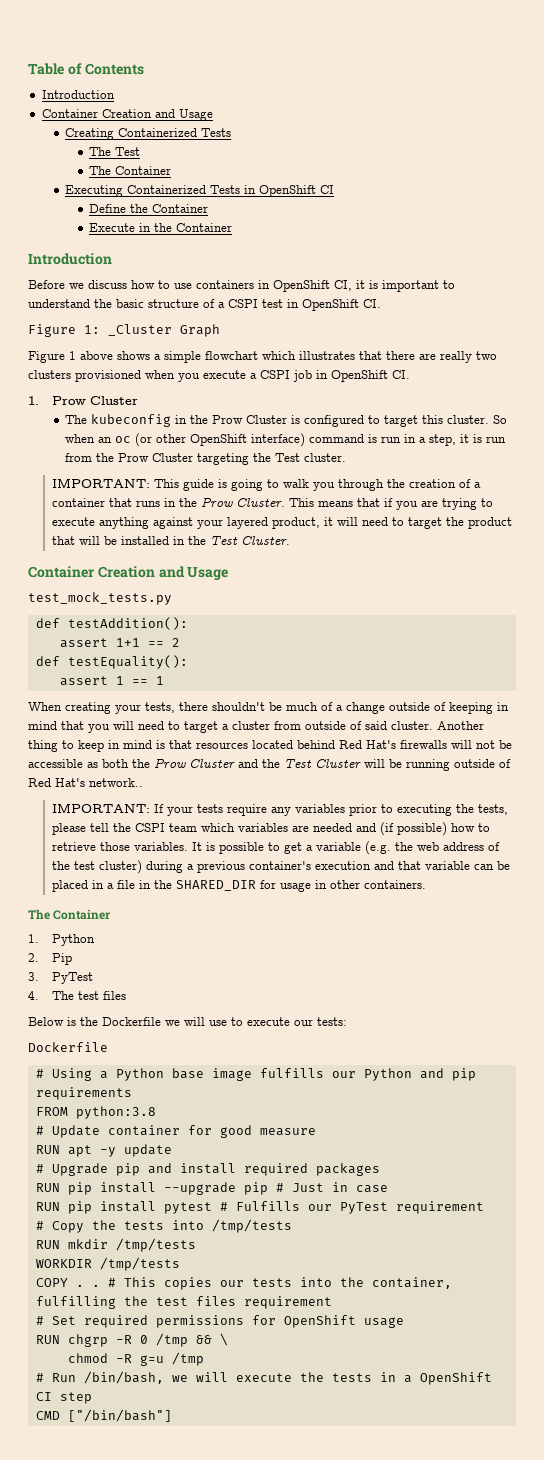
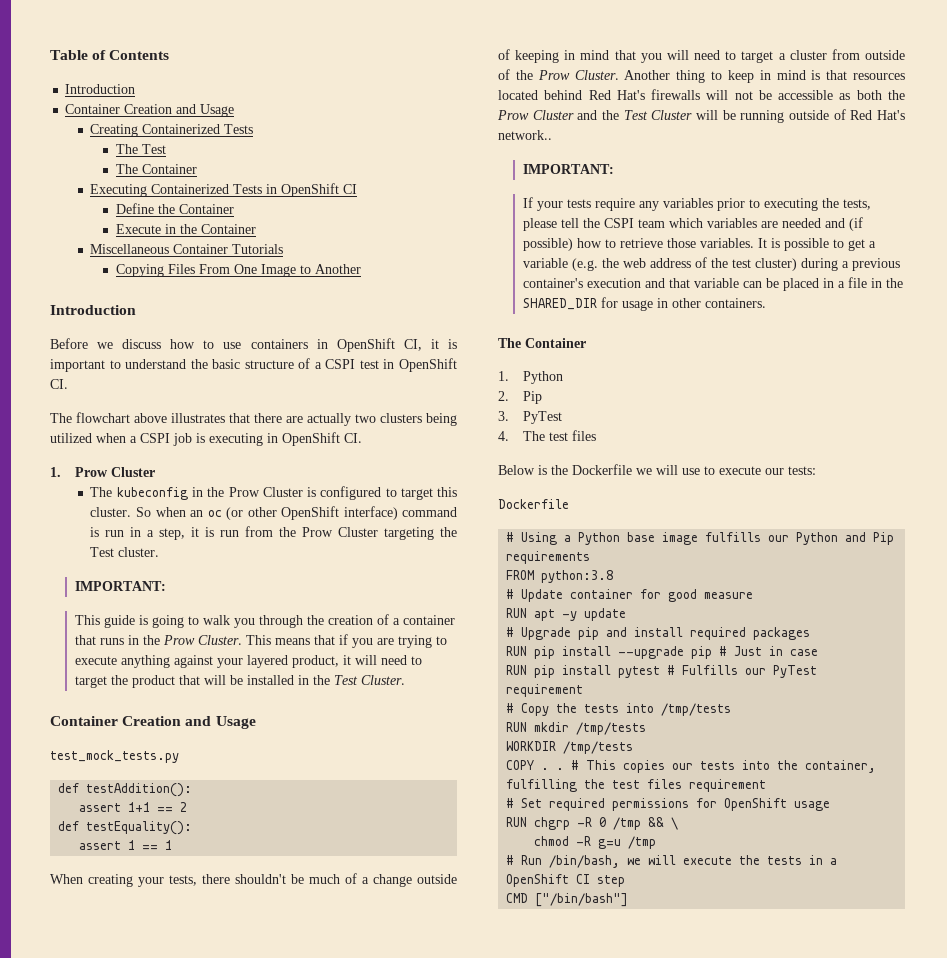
(233, 227) none -> [90,244,284,254] [115,264,361,277] // Miscellaneous Container Tutorials // Copying Files From One Image to Another
[28,324,220,337] [28,351,296,363] Figure 1: _Cluster Graph // Figure 1 above shows a simple flowchart which -> [50,412,167,423] The flowchart above
[440,351,472,363] really -> [307,413,351,426] actually
[75,370,246,382] provisioned when you execute -> [426,413,457,426] [50,433,126,443] being utilized when
(312, 376) none -> [196,433,263,446] is executing
(150, 483) none -> (167, 586) //
[365,721,433,730] said cluster. -> [515,70,619,80] the Prow Cluster.
(150, 808) none -> (615, 169) //
[451,1068,476,1081] pip -> [873,532,895,545] Pip

